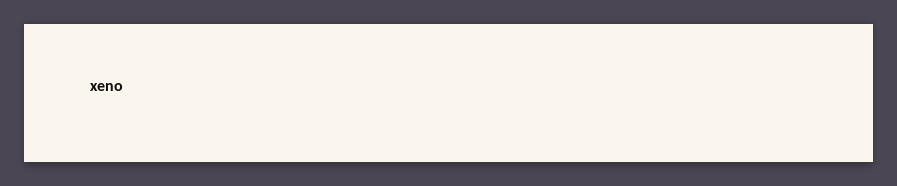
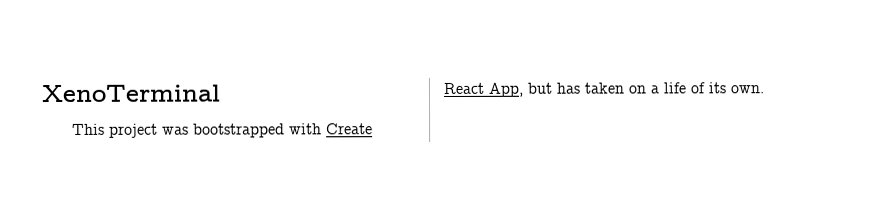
[90,83,123,91] xeno -> [41,84,220,103] [72,123,374,138] [443,82,764,97] XenoTerminal // This project was bootstrapped with Create React App, but has taken on a life of its own.

